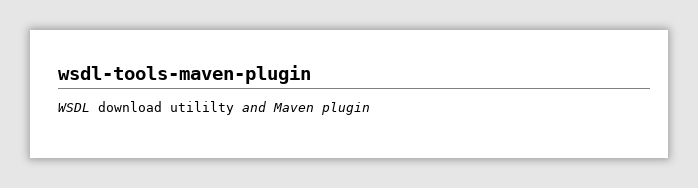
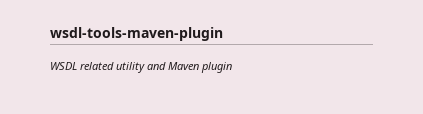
[98,101,234,115] download utililty -> [80,62,145,73] related utility

